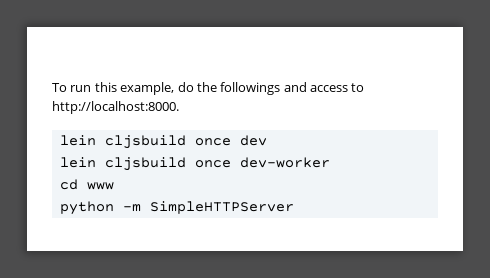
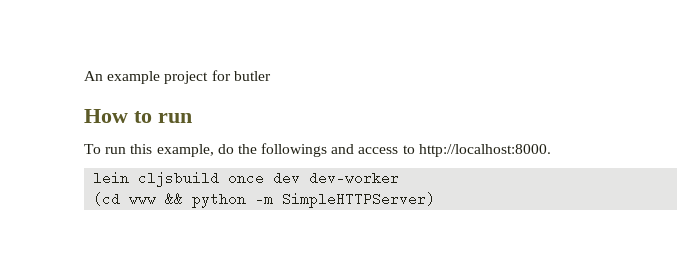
(52, 87) none -> [84,70,271,84] [84,109,192,123] An example project for butler // How to run //
[59,157,231,171] // lein cljsbuild once -> (301, 178) none
[59,179,78,190] cd -> [93,192,121,206] (cd
(114, 186) // -> [165,192,184,206] &&
[149,201,294,214] SimpleHTTPServer -> [282,192,436,208] SimpleHTTPServer)

